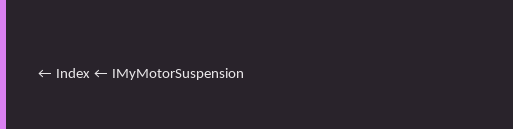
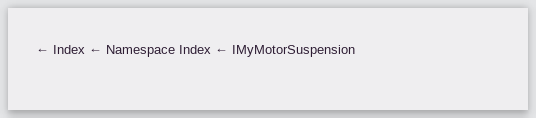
(108, 73) none -> [106,45,228,57] Namespace Index ←

